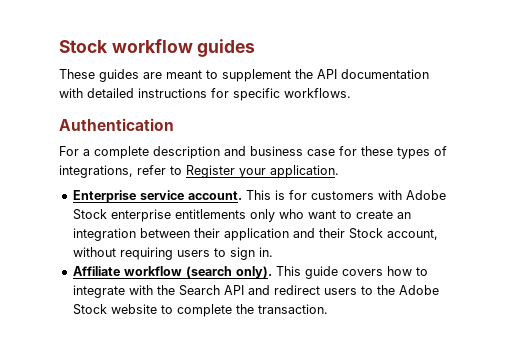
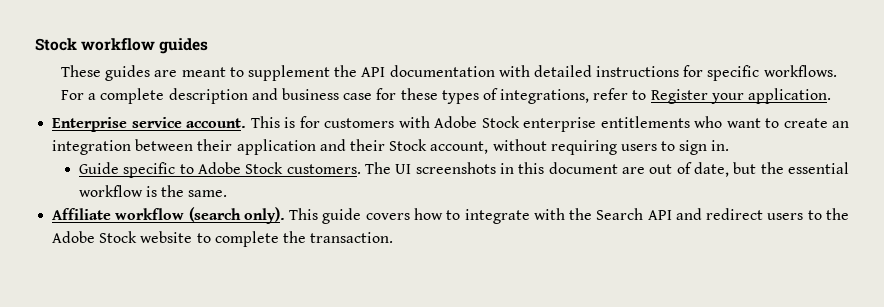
[59,118,174,131] // Authentication -> (837, 71) none
[249,209,275,222] only -> (690, 122) none
(273, 252) none -> [78,162,850,178] [78,185,228,197] // Guide specific to Adobe Stock customers. The UI screenshots in this document are out of date, but the essential workflow is the same.

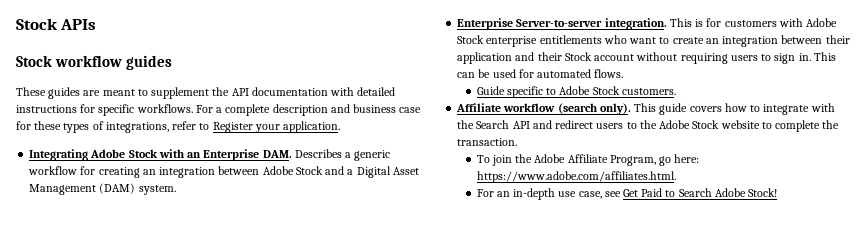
[35,38,77,51] Stock -> [16,18,97,30] [16,55,52,67] Stock APIs // Stock
(837, 71) // -> (193, 108) none
[52,117,247,132] Enterprise service account. -> [29,149,391,161] [28,166,419,178] [29,183,176,195] [457,18,667,30] Integrating Adobe Stock with an Enterprise DAM. Describes a generic workflow for creating an integration between Adobe Stock and a Digital Asset Management (DAM) system. // Enterprise Server-to-server integration.
[430,141,489,154] account, -> [594,54,635,61] account
(730, 145) none -> [813,52,836,61] [457,69,624,78] This can be used for automated flows.
[364,162,850,177] [78,185,228,197] The UI screenshots in this document are out of date, but the essential workflow is the same. -> (676, 91) none
(394, 237) none -> [476,154,700,166] [476,171,676,183] [476,188,778,200] // To join the Adobe Affiliate Program, go here: https://www.adobe.com/affiliates.html. // For an in-depth use case, see Get Paid to Search Adobe Stock!

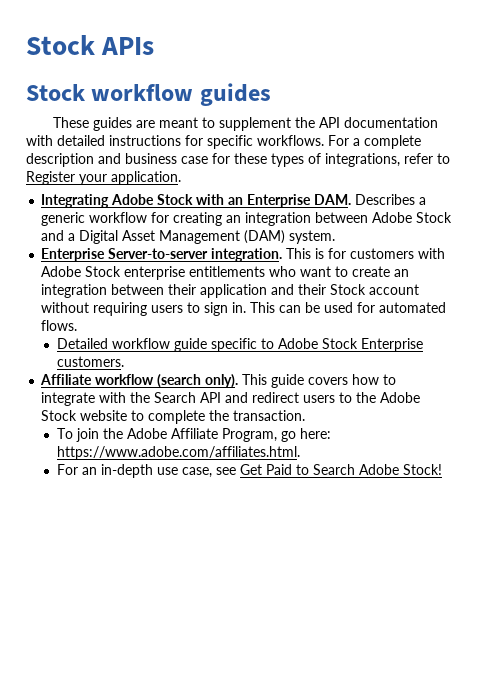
[476,86,505,95] Guide -> [56,338,207,352] Detailed workflow guide
(620, 90) none -> [360,338,423,352] Enterprise

